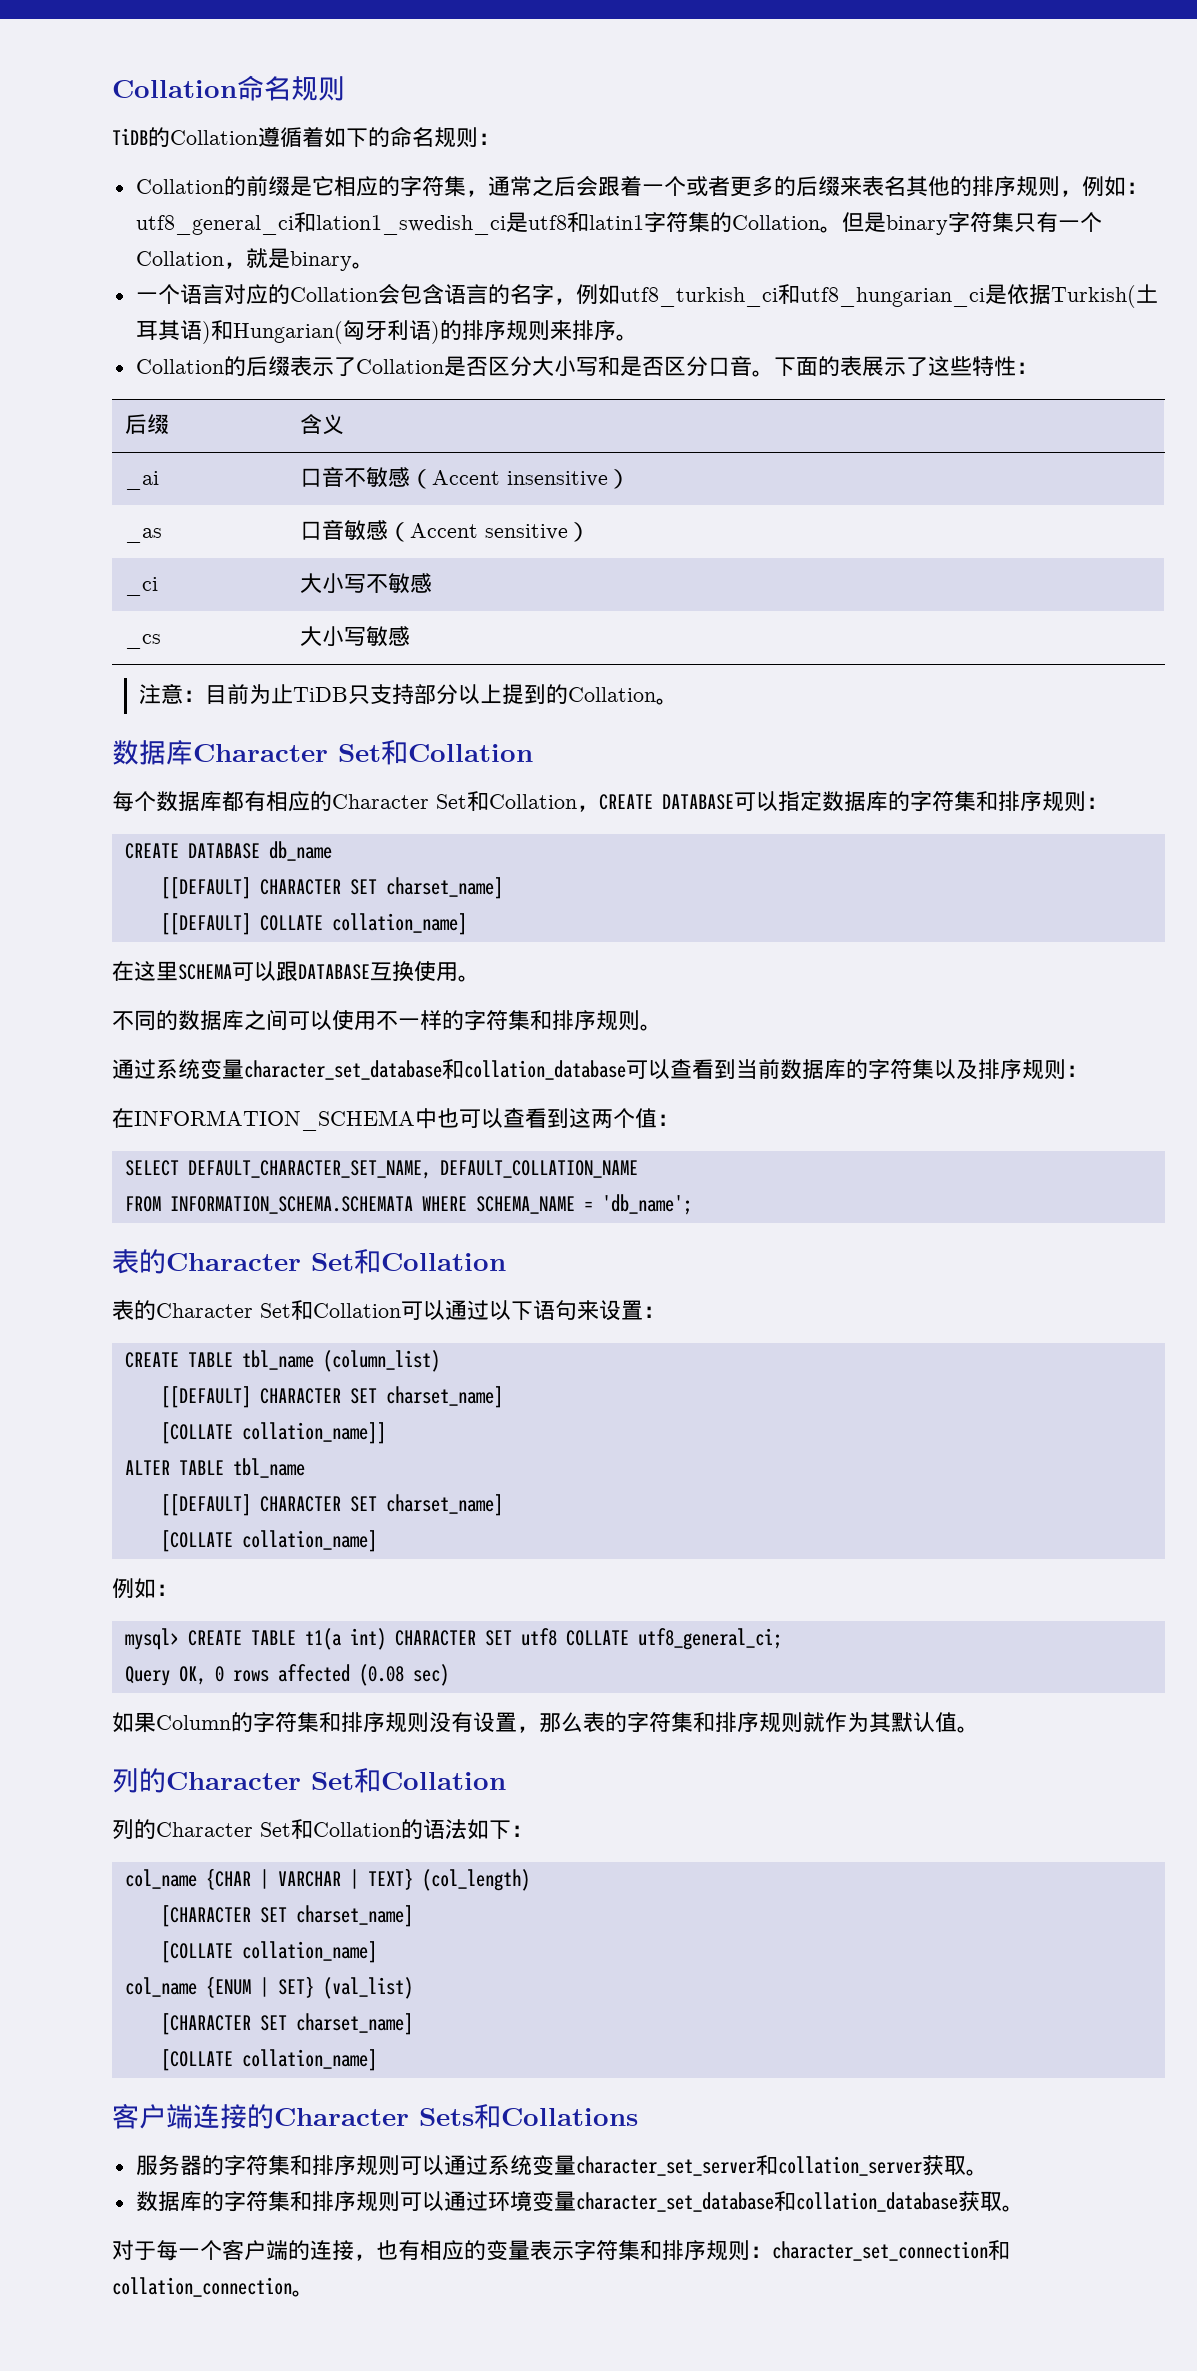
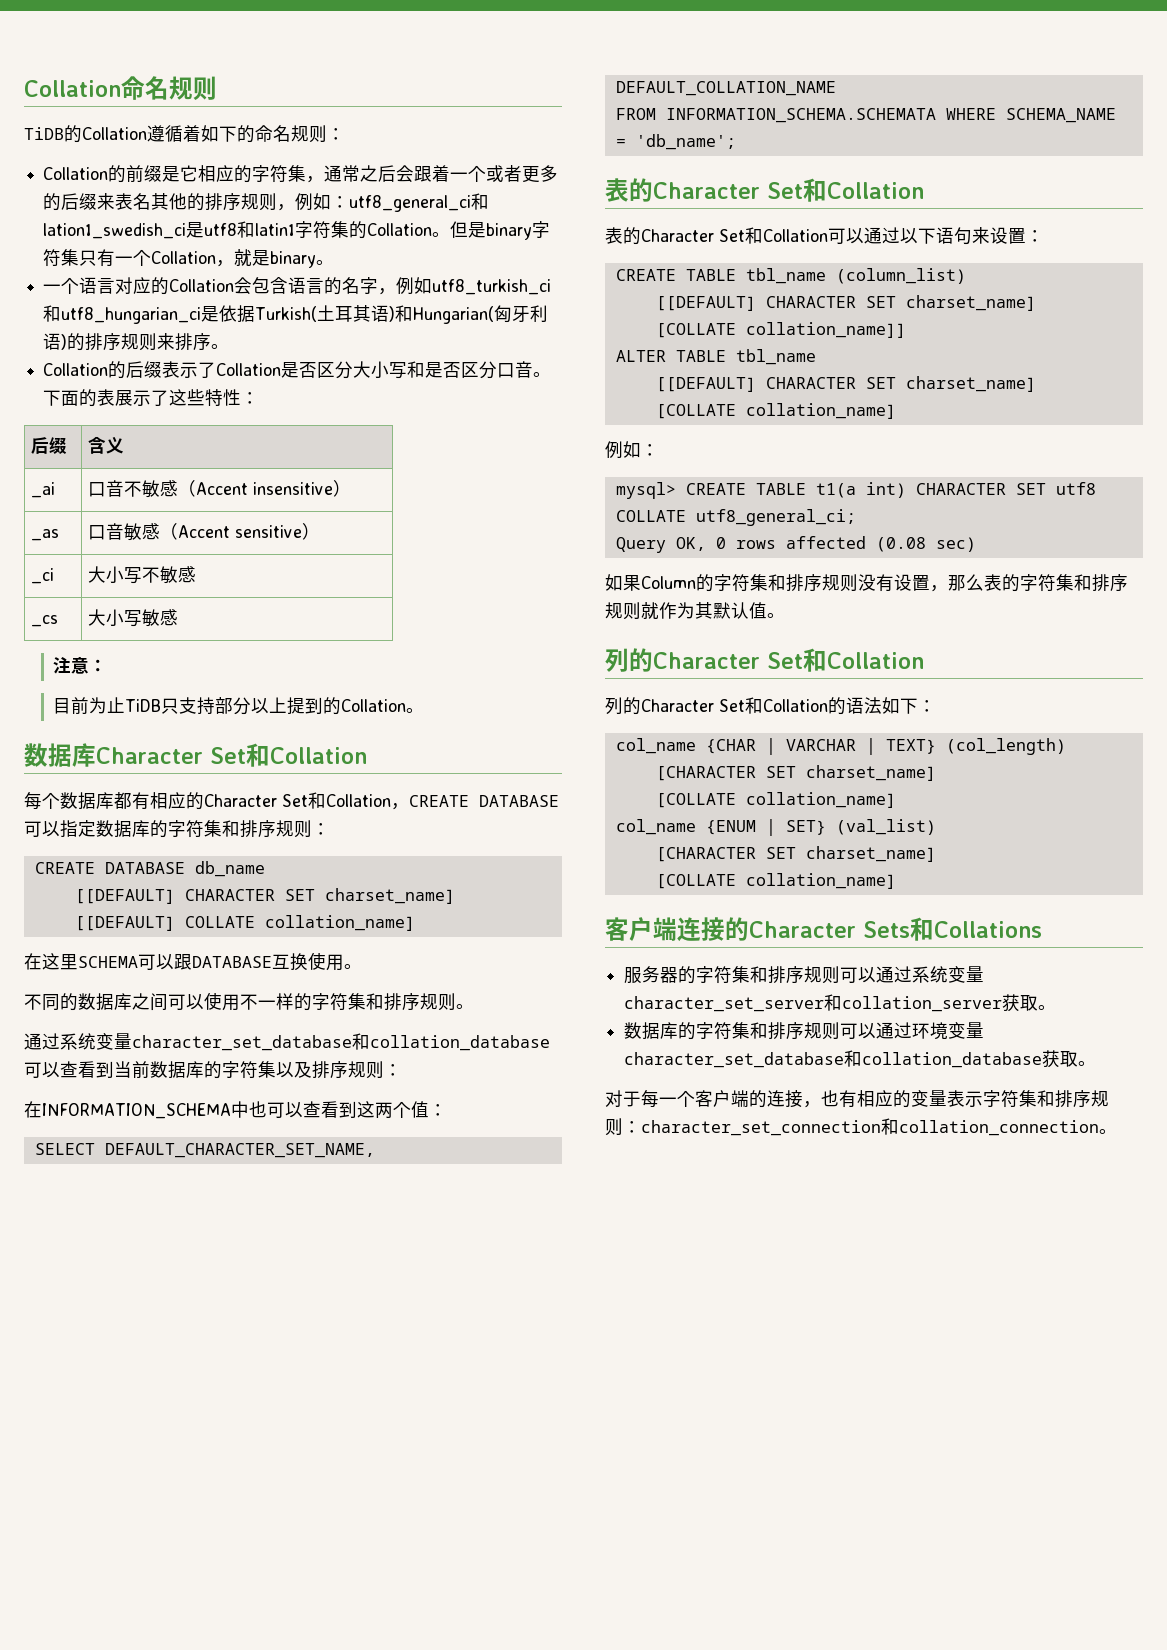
(206, 696) none -> (108, 665) //

